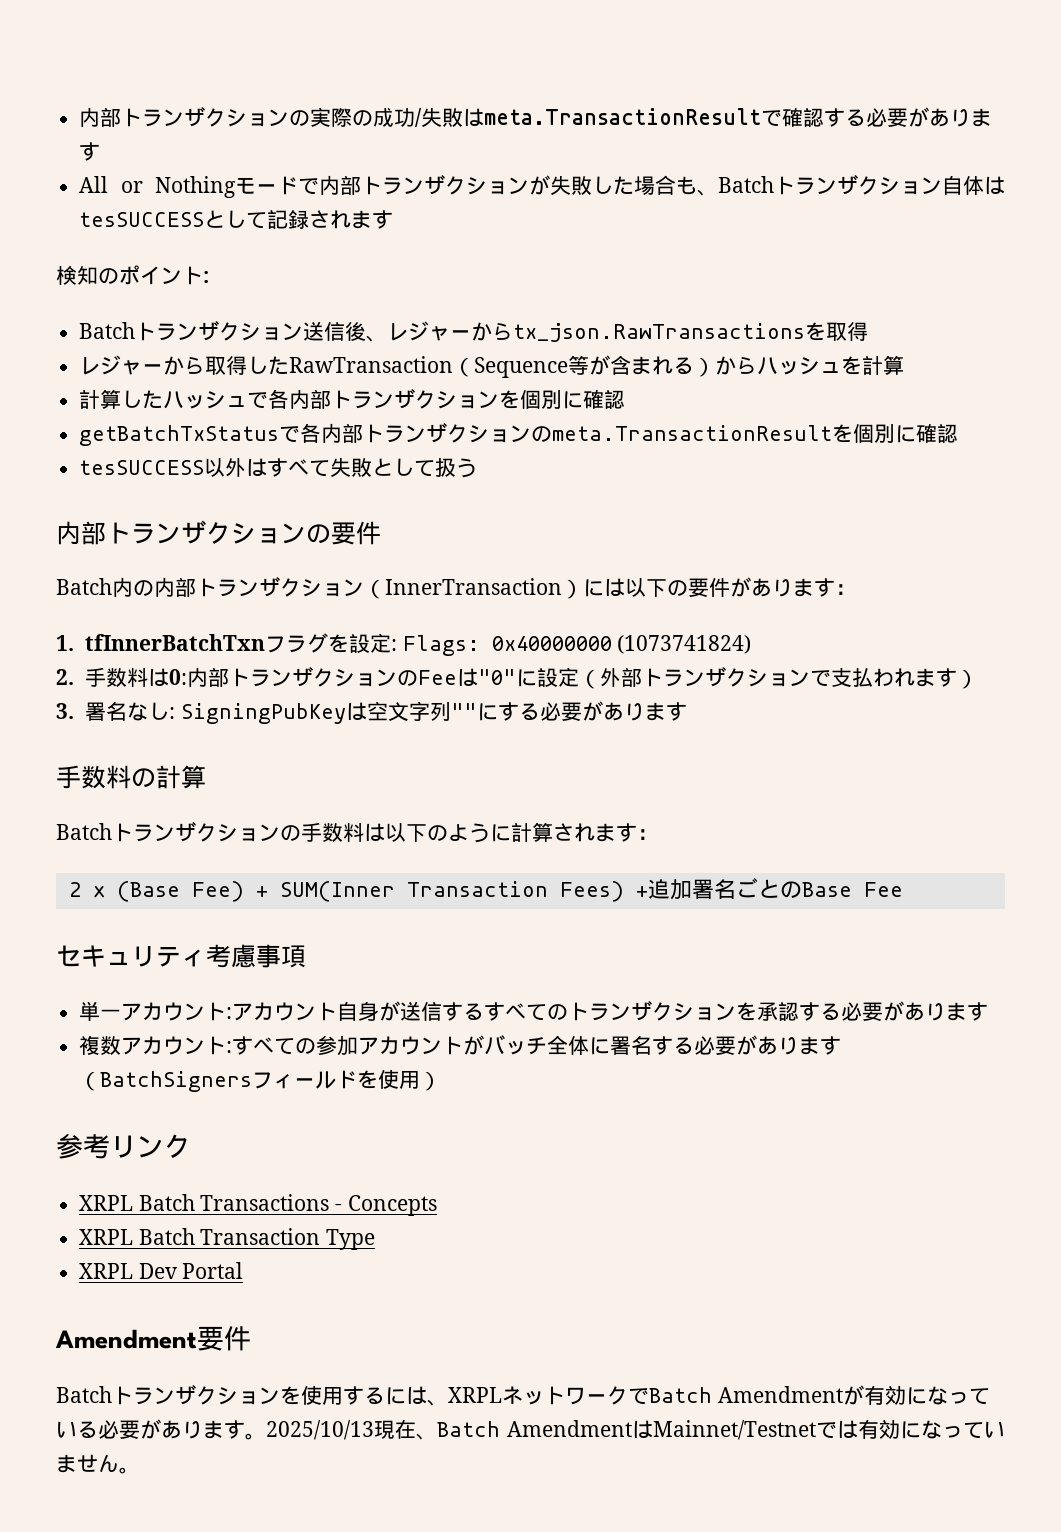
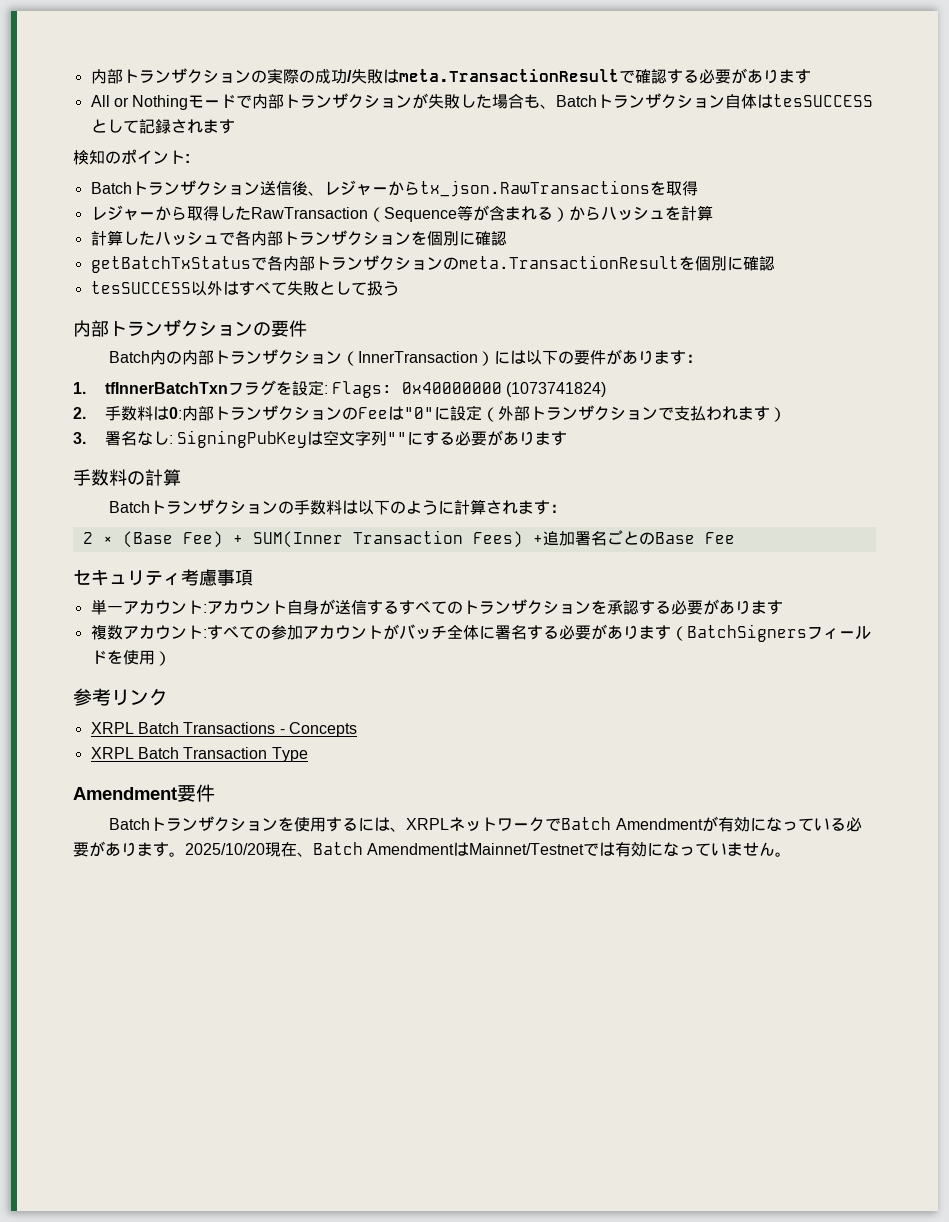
[79,1262,244,1279] // XRPL Dev Portal -> (308, 754) none
[266,1420,374,1440] 2025/10/13 -> [185,843,265,855] 2025/10/20

